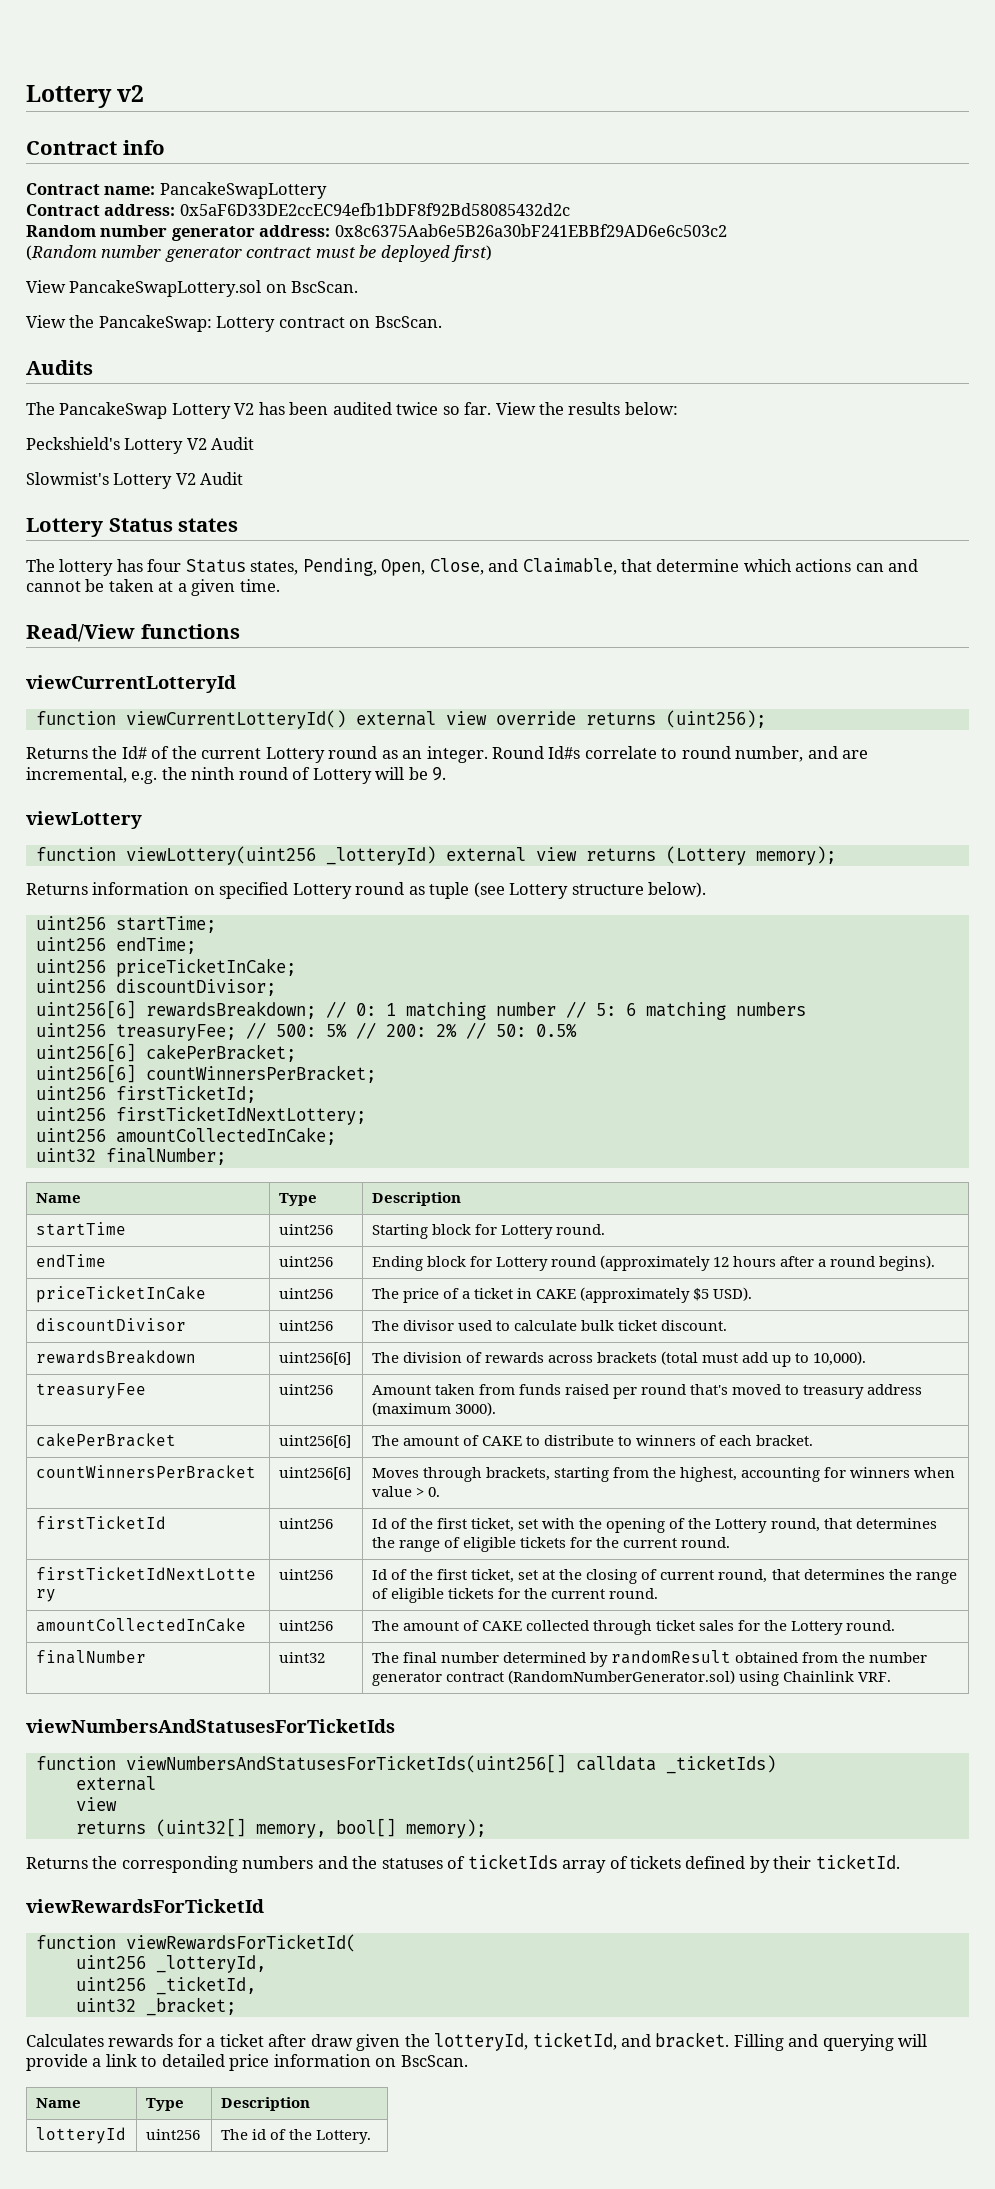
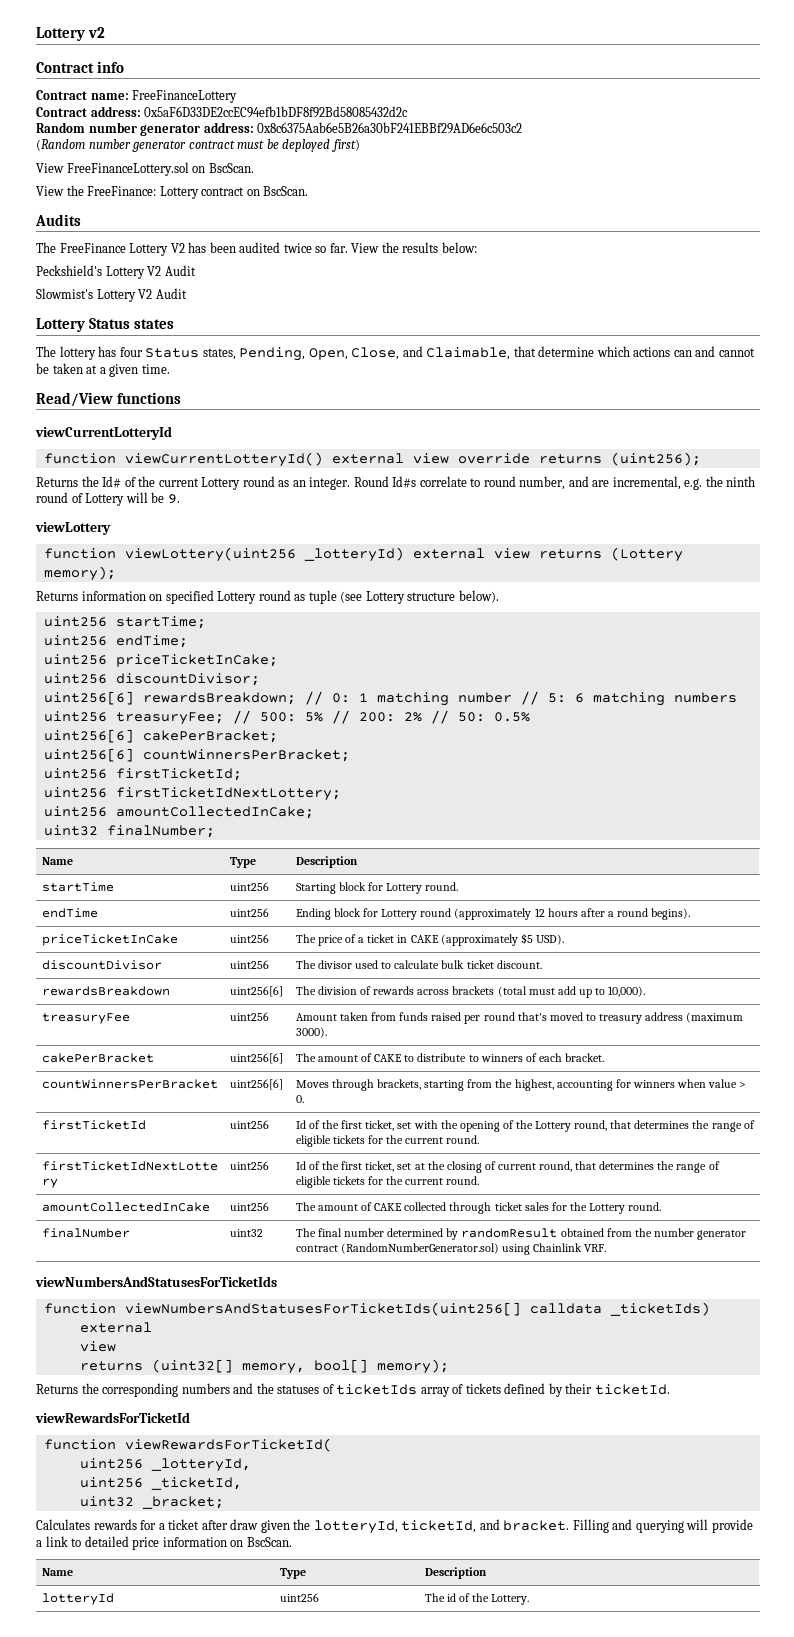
[159,182,327,199] PancakeSwapLottery -> [132,90,238,103] FreeFinanceLottery
[69,280,262,297] PancakeSwapLottery.sol -> [66,162,189,176] FreeFinanceLottery.sol
[98,315,212,332] PancakeSwap: -> [87,186,157,196] FreeFinance:
[59,402,168,419] PancakeSwap -> [59,243,126,253] FreeFinance

